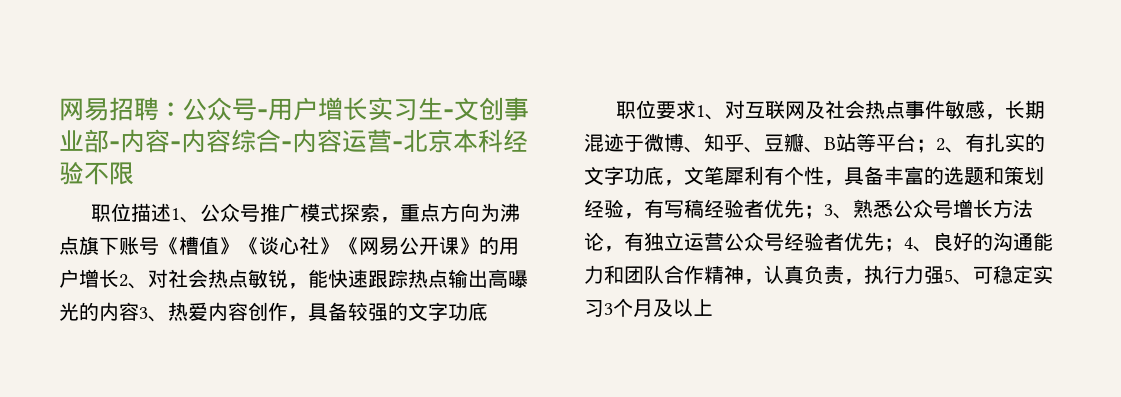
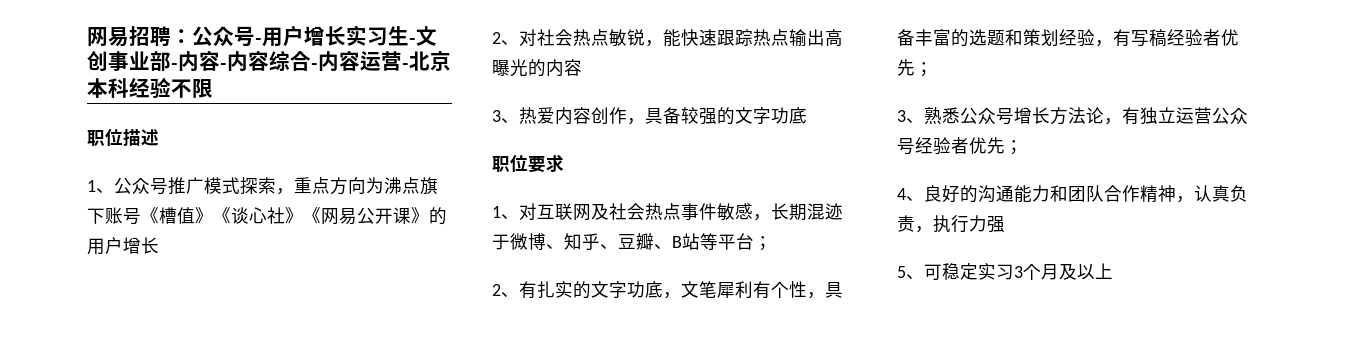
(171, 212) none -> (159, 137) //
(119, 278) none -> (159, 245) //
(139, 311) none -> (582, 67) //
(696, 109) none -> (564, 163) //
(936, 146) none -> (772, 243) //
(824, 212) none -> (933, 69) //
(904, 245) none -> (1023, 147) //
(944, 275) none -> (1005, 224) //

